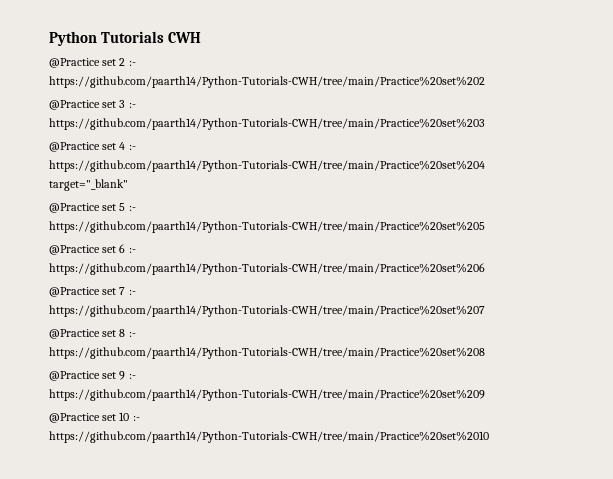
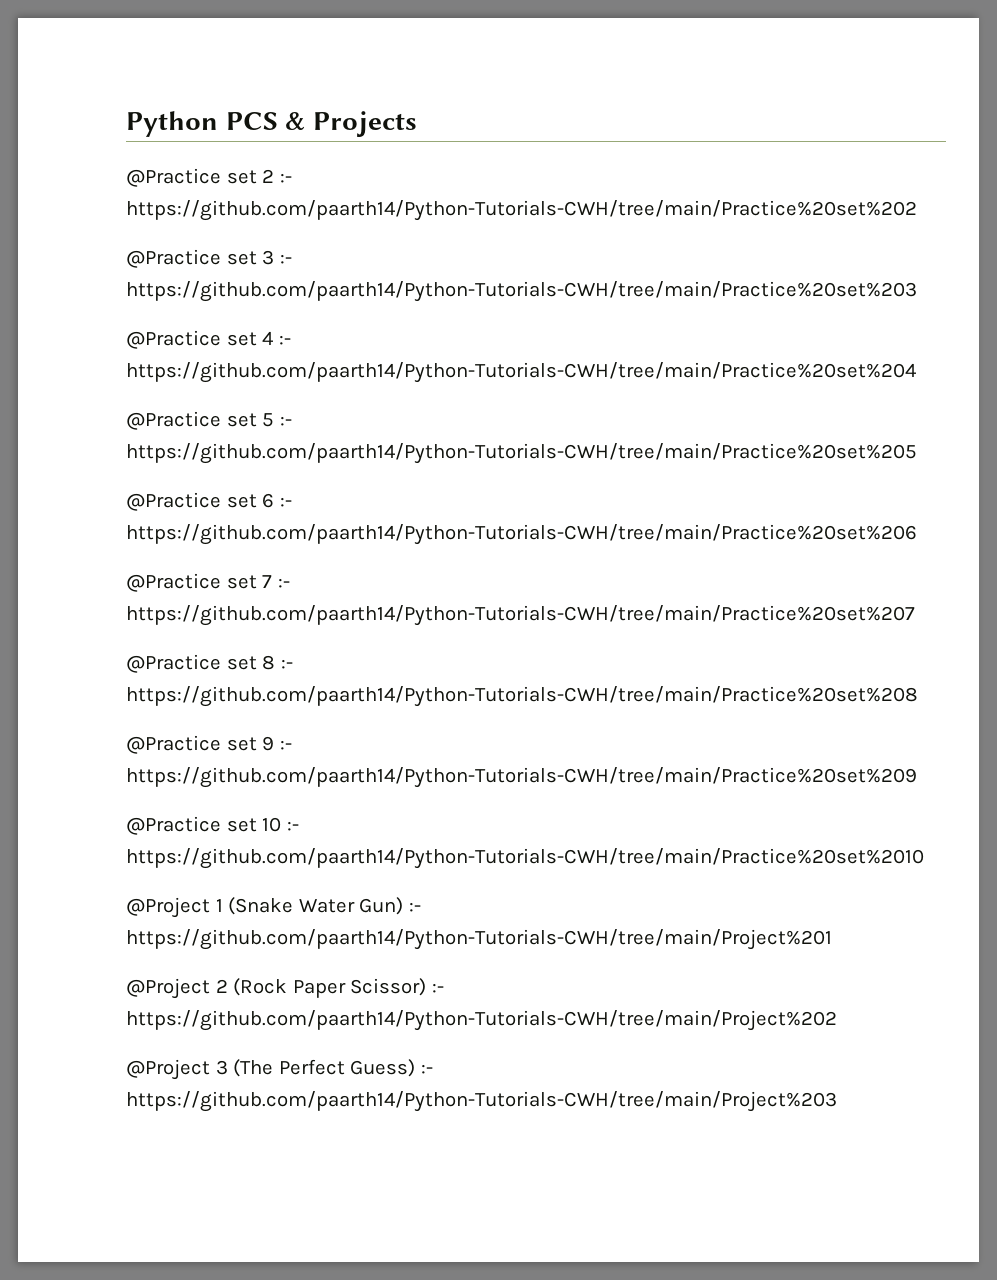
[101,31,202,43] Tutorials CWH -> [225,111,417,137] PCS & Projects
[49,179,128,191] target="_blank" -> (916, 372) none
(489, 437) none -> [126,897,421,918] [126,929,832,950] [126,978,444,999] [126,1010,837,1031] [126,1059,433,1080] [126,1091,837,1112] // @Project 1 (Snake Water Gun) :- https://github.com/paarth14/Python-Tutorials-CWH/tree/main/Project%201 // @Project 2 (Rock Paper Scissor) :- https://github.com/paarth14/Python-Tutorials-CWH/tree/main/Project%202 // @Project 3 (The Perfect Guess) :- https://github.com/paarth14/Python-Tutorials-CWH/tree/main/Project%203

